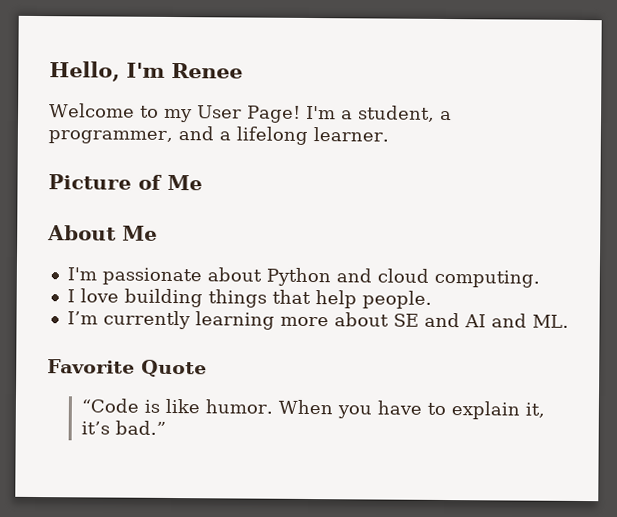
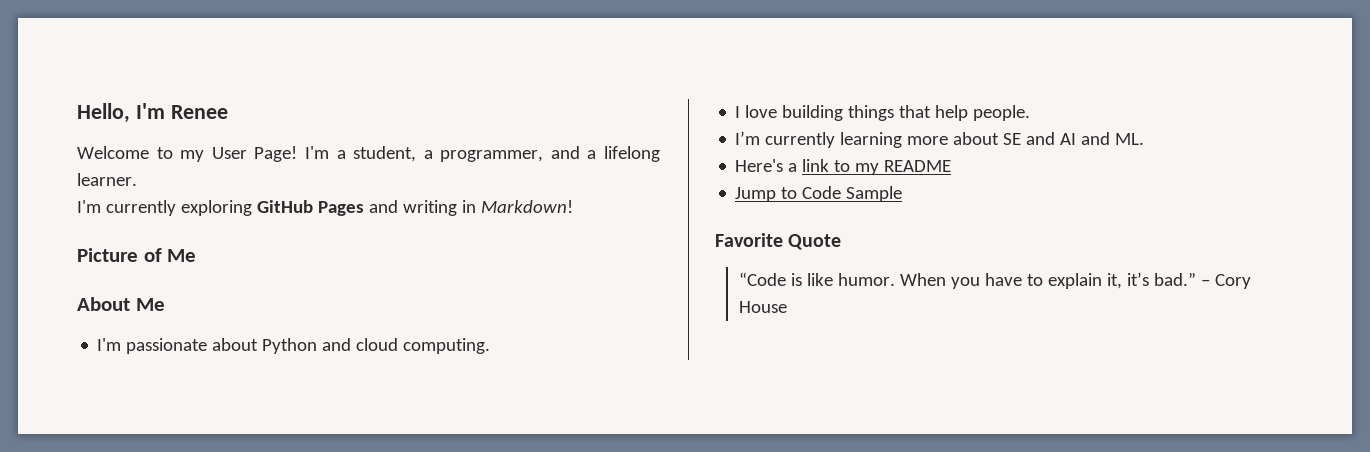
(389, 134) none -> [77,200,573,216] // I'm currently exploring GitHub Pages and writing in Markdown!
(569, 321) none -> [735,159,952,175] [735,186,903,202] // Here's a link to my README // Jump to Code Sample
(166, 427) none -> [1200,274,1251,289] [738,301,787,313] – Cory House

